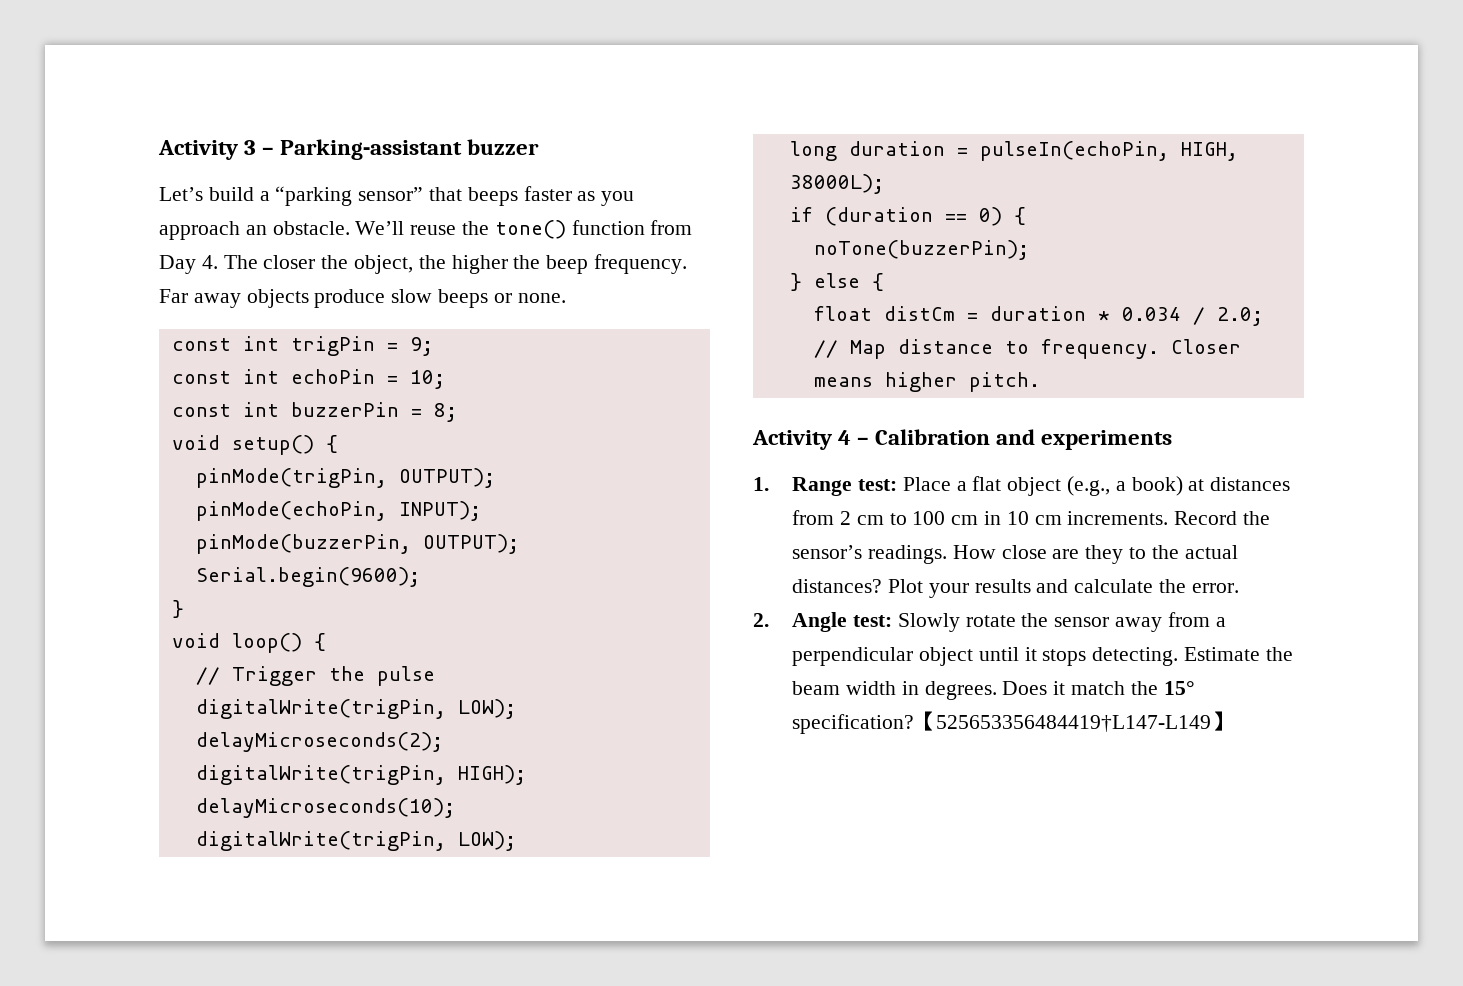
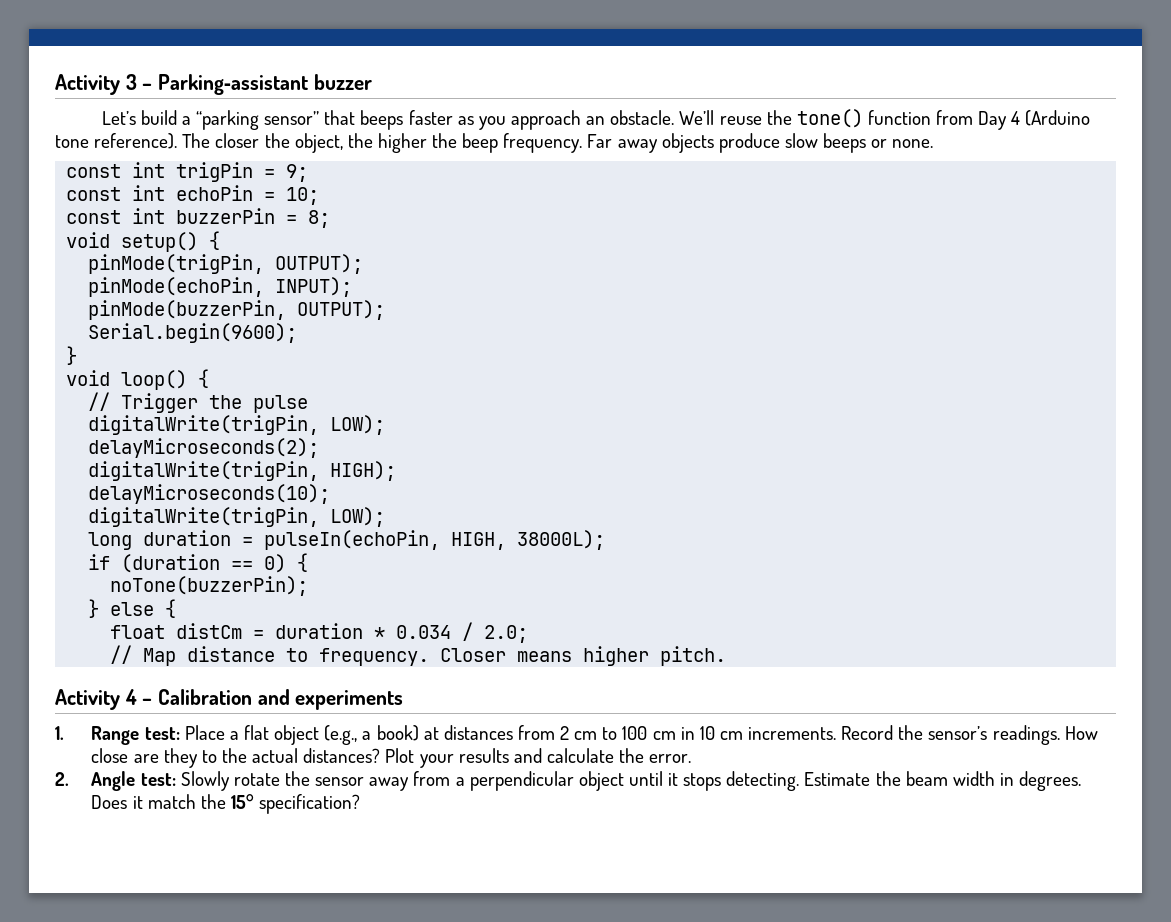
[201,255,218,269] 4. -> [1011,110,1091,126] [55,133,178,149] 4 (Arduino tone reference).
[914,711,1234,732] 【525653356484419†L147-L149】 -> (361, 804) none

